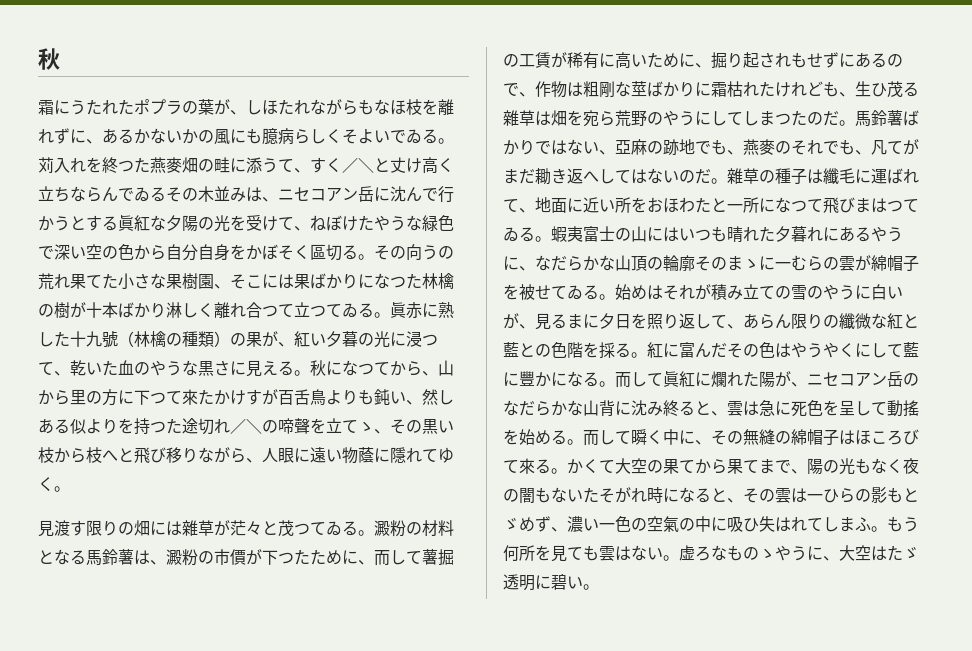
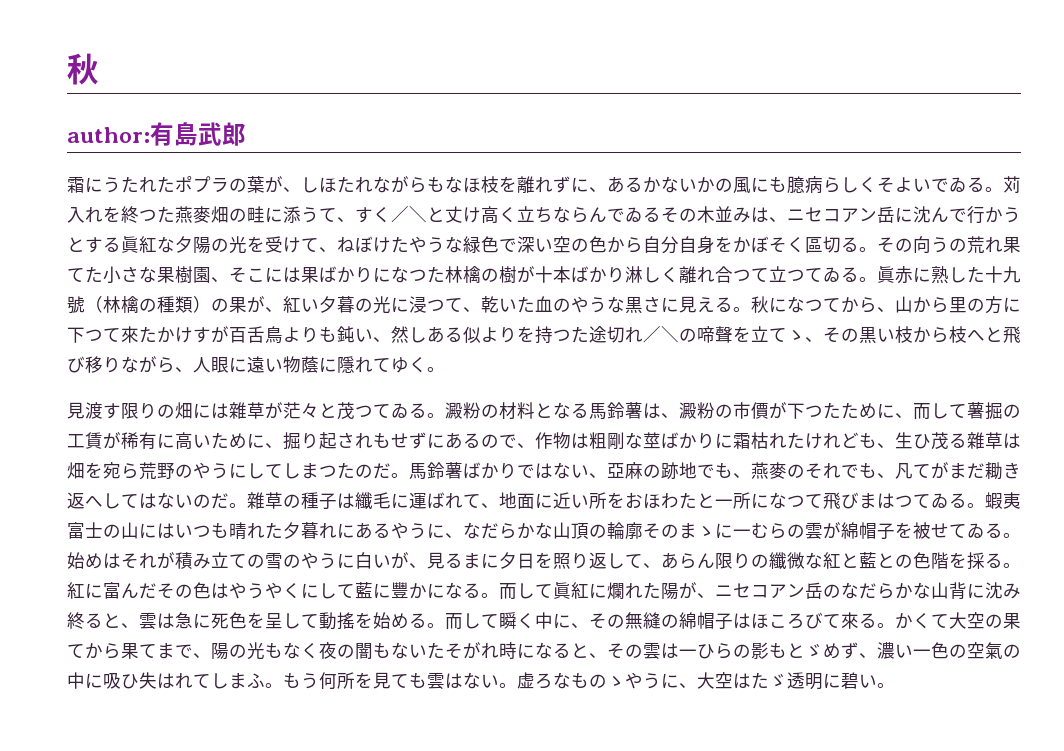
[38,48,60,70] 秋 -> [67,53,99,85] [67,122,246,146] 秋 // author:有島武郎

